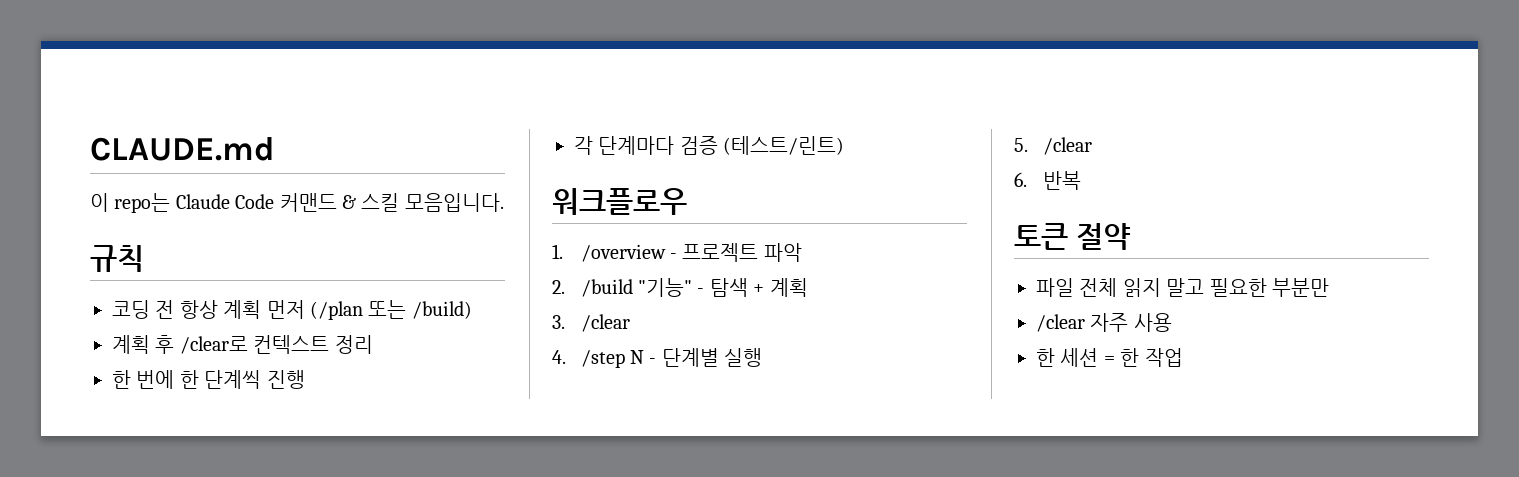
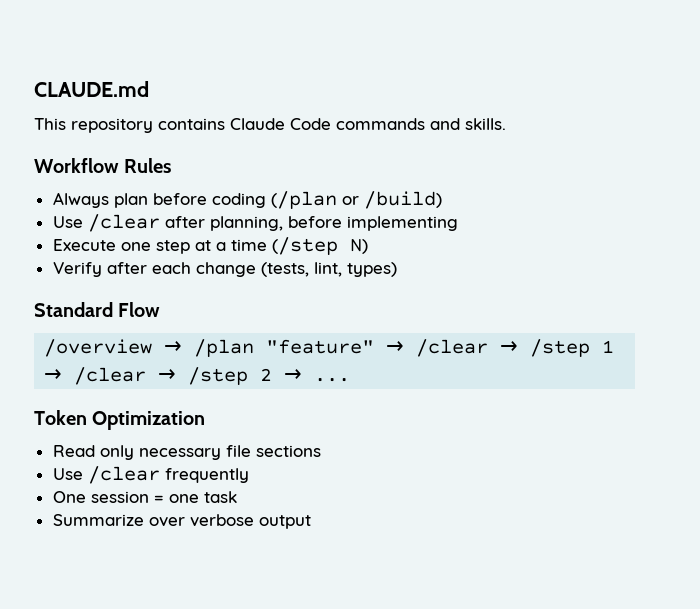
[90,193,504,213] [90,245,144,272] [112,300,472,320] [112,335,373,354] [112,370,305,389] [574,136,845,155] [552,188,687,215] [552,243,802,262] [552,278,808,297] [552,314,630,332] [552,348,763,368] [1014,137,1092,155] [1014,171,1081,190] [1014,223,1131,250] [1036,278,1329,297] [1036,313,1172,332] [1036,348,1183,367] 이 repo는 Claude Code 커맨드 & 스킬 모음입니다. // 규칙 // 코딩 전 항상 계획 먼저 (/plan 또는 /build) // 계획 후 /clear로 컨텍스트 정리 // 한 번에 한 단계씩 진행 // 각 단계마다 검증 (테스트/린트) // 워크플로우 // 1. /overview - 프로젝트 파악 // 2. /build "기능" - 탐색 + 계획 // 3. /clear // 4. /step N - 단계별 실행 // 5. /clear // 6. 반복 // 토큰 절약 // 파일 전체 읽지 말고 필요한 부분만 // /clear 자주 사용 // 한 세션 = 한 작업 -> [34,118,506,133] [34,158,172,173] [52,191,442,209] [52,214,458,232] [52,237,368,255] [52,262,397,277] [34,302,161,317] [44,339,615,357] [44,367,351,385] [34,410,206,430] [52,445,321,460] [52,466,249,484] [52,491,237,503] [52,514,311,529] This repository contains Claude Code commands and skills. // Workflow Rules // Always plan before coding (/plan or /build) // Use /clear after planning, before implementing // Execute one step at a time (/step N) // Verify after each change (tests, lint, types) // Standard Flow // /overview → /plan "feature" → /clear → /step 1 → /clear → /step 2 → ... // Token Optimization // Read only necessary file sections // Use /clear frequently // One session = one task // Summarize over verbose output

